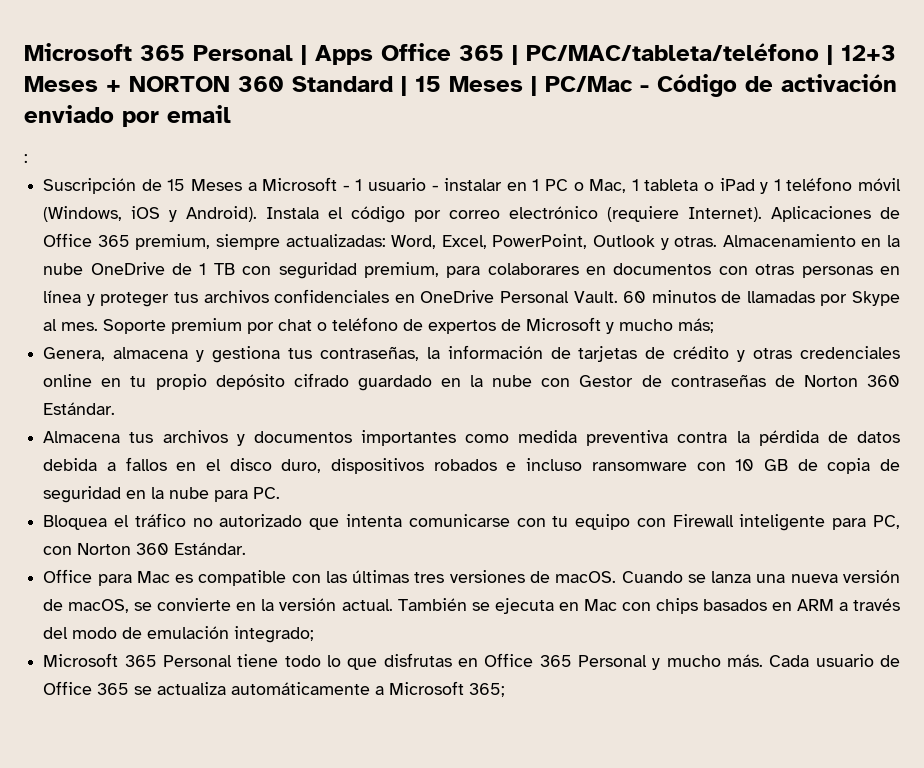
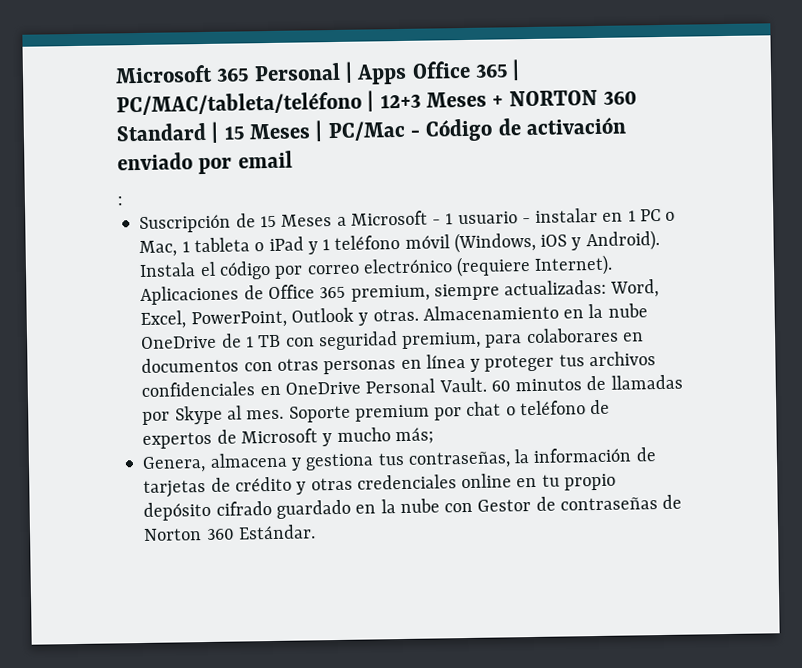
[43,430,900,446] [43,457,901,474] [43,486,281,503] [43,513,900,531] [43,542,247,555] [43,569,900,586] [43,598,900,614] [43,626,315,643] [43,653,901,670] [43,681,506,697] // Almacena tus archivos y documentos importantes como medida preventiva contra la pérdida de datos debida a fallos en el disco duro, dispositivos robados e incluso ransomware con 10 GB de copia de seguridad en la nube para PC. // Bloquea el tráfico no autorizado que intenta comunicarse con tu equipo con Firewall inteligente para PC, con Norton 360 Estándar. // Office para Mac es compatible con las últimas tres versiones de macOS. Cuando se lanza una nueva versión de macOS, se convierte en la versión actual. También se ejecuta en Mac con chips basados en ARM a través del modo de emulación integrado; // Microsoft 365 Personal tiene todo lo que disfrutas en Office 365 Personal y mucho más. Cada usuario de Office 365 se actualiza automáticamente a Microsoft 365; -> (316, 532) none

